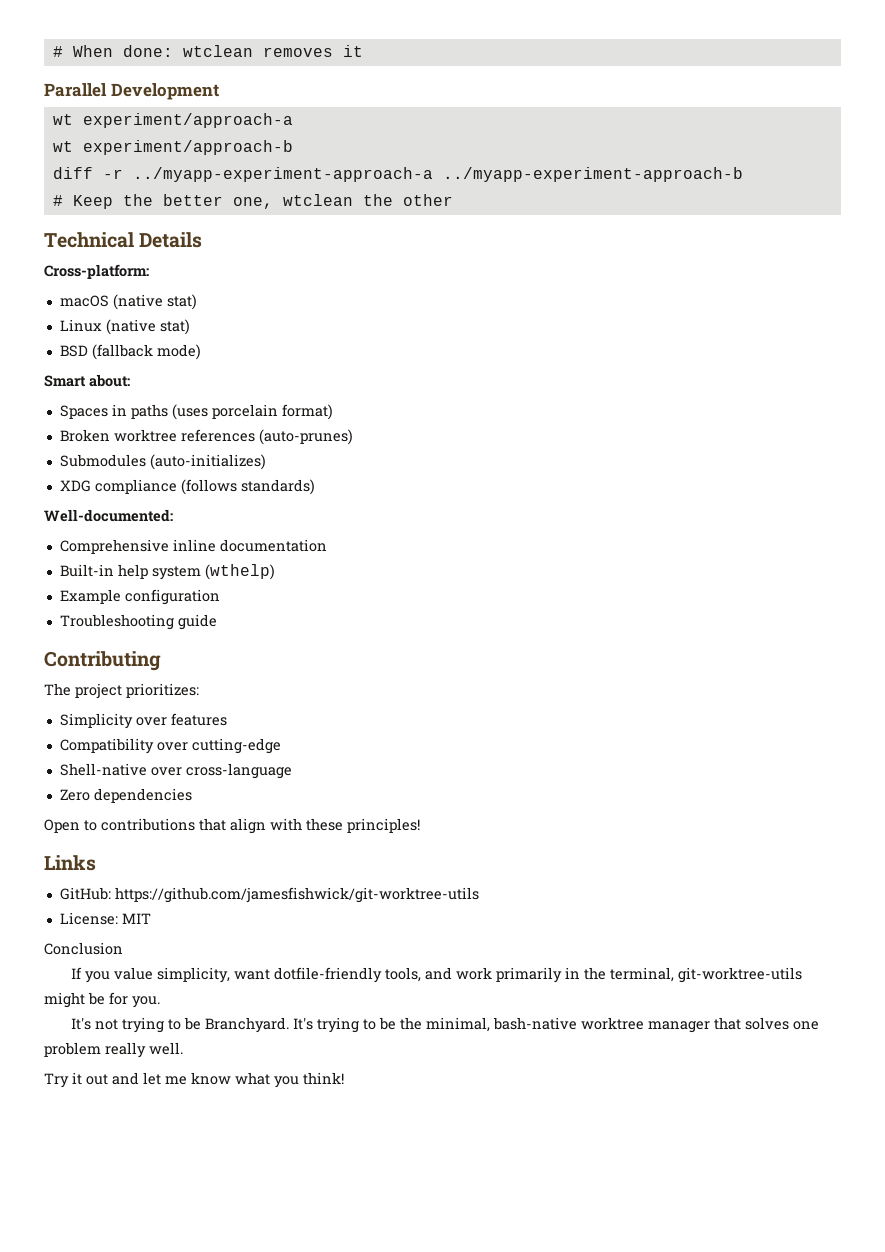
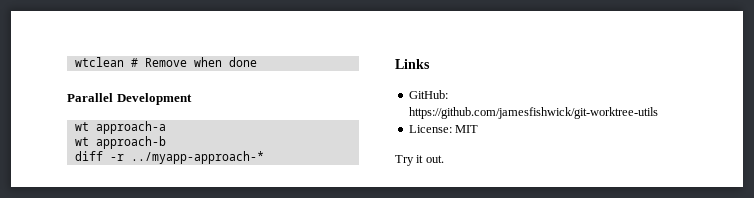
[52,45,363,57] # When done: wtclean removes it -> [74,57,257,67] wtclean # Remove when done
[82,113,293,128] [52,140,293,155] experiment/approach-a // wt experiment/approach-b -> [95,121,166,134] [74,136,166,149] approach-a // wt approach-b
[132,167,743,182] [52,194,453,209] [44,232,203,248] [44,264,149,279] [59,294,197,310] [59,319,190,335] [59,344,201,360] [44,374,130,387] [59,404,333,420] [59,429,353,445] [59,454,266,470] [59,479,315,495] [44,509,173,522] [59,539,327,554] [59,564,275,580] [59,589,220,605] [59,614,217,630] [44,651,161,671] [44,683,199,699] [59,713,227,729] [59,738,281,754] [59,763,292,779] [59,788,192,803] [44,818,420,834] ../myapp-experiment-approach-a ../myapp-experiment-approach-b // # Keep the better one, wtclean the other // Technical Details // Cross-platform: // macOS (native stat) // Linux (native stat) // BSD (fallback mode) // Smart about: // Spaces in paths (uses porcelain format) // Broken worktree references (auto-prunes) // Submodules (auto-initializes) // XDG compliance (follows standards) // Well-documented: // Comprehensive inline documentation // Built-in help system (wthelp) // Example configuration // Troubleshooting guide // Contributing // The project prioritizes: // Simplicity over features // Compatibility over cutting-edge // Shell-native over cross-language // Zero dependencies // Open to contributions that align with these principles! -> [130,151,264,164] ../myapp-approach-*
[44,942,123,955] [70,967,802,983] [44,992,160,1008] [70,1017,819,1033] [44,1042,183,1058] [44,1072,344,1088] Conclusion // If you value simplicity, want dotfile-friendly tools, and work primarily in the terminal, git-worktree-utils might be for you. // It's not trying to be Branchyard. It's trying to be the minimal, bash-native worktree manager that solves one problem really well. // Try it out and let me know what you think! -> [395,155,444,166] Try it out.

